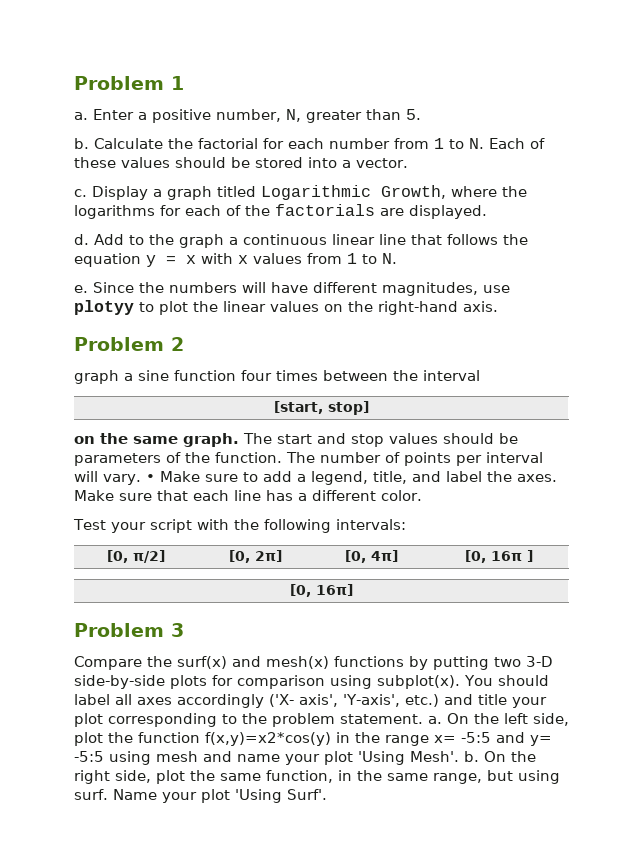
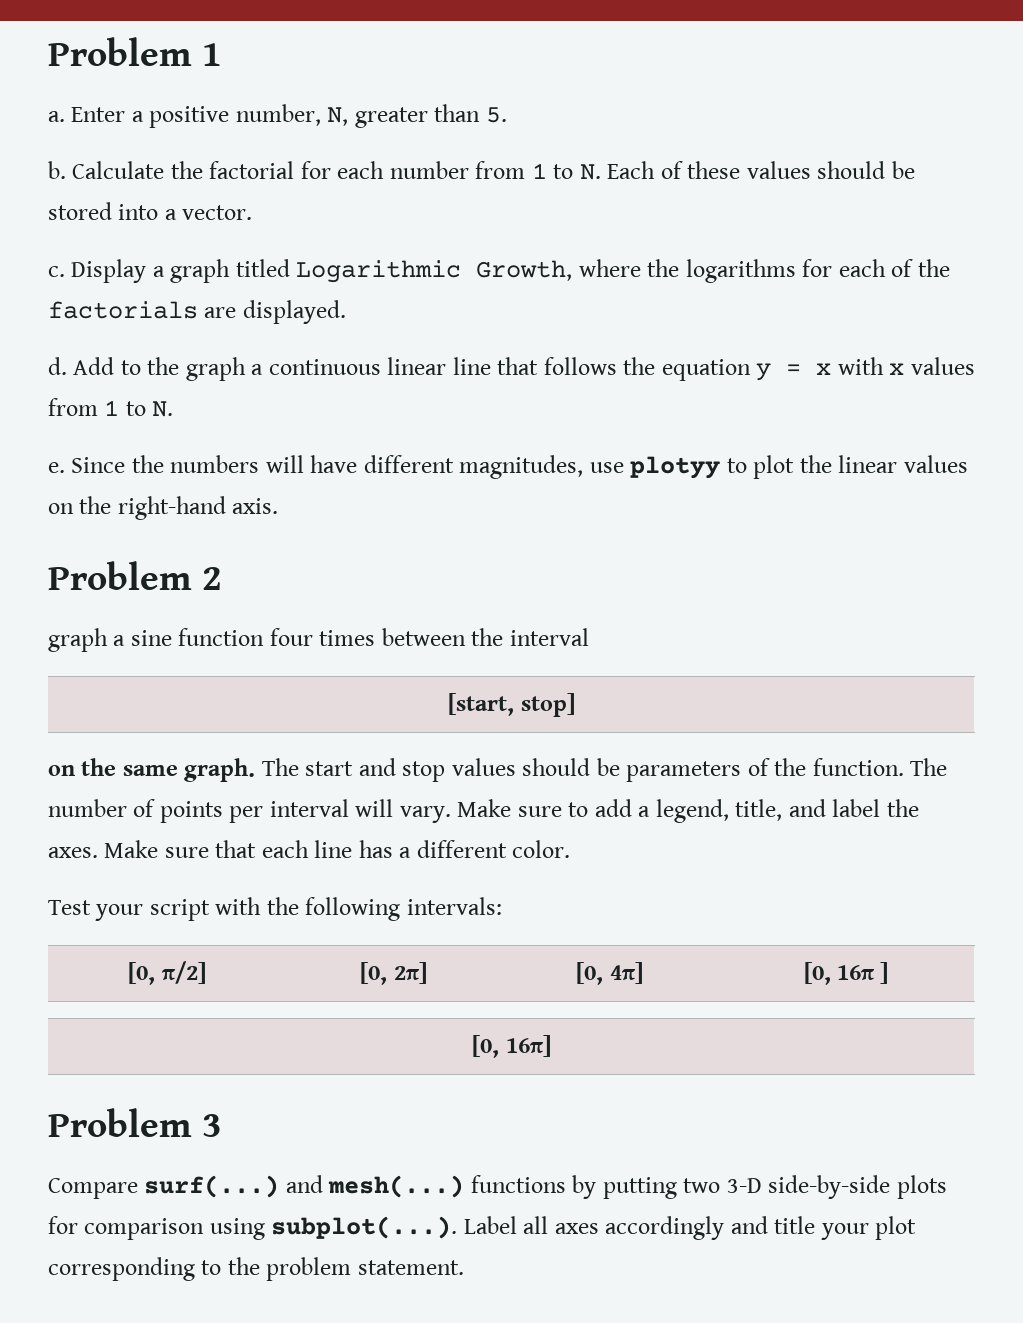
[145,474,155,482] • -> (451, 814) none
[147,656,329,669] the surf(x) and mesh(x) -> [144,1175,465,1198] surf(...) and mesh(...)
[377,675,549,689] [74,694,439,708] subplot(x). You should label all axes accordingly ('X- axis', 'Y-axis', etc.) -> [271,1216,725,1240] subplot(...). Label all axes accordingly
[428,713,569,726] [74,732,552,746] [74,751,536,765] [74,770,560,784] [74,789,327,803] a. On the left side, plot the function f(x,y)=x2*cos(y) in the range x= -5:5 and y= -5:5 using mesh and name your plot 'Using Mesh'. b. On the right side, plot the same function, in the same range, but using surf. Name your plot 'Using Surf'. -> (464, 1267) none

